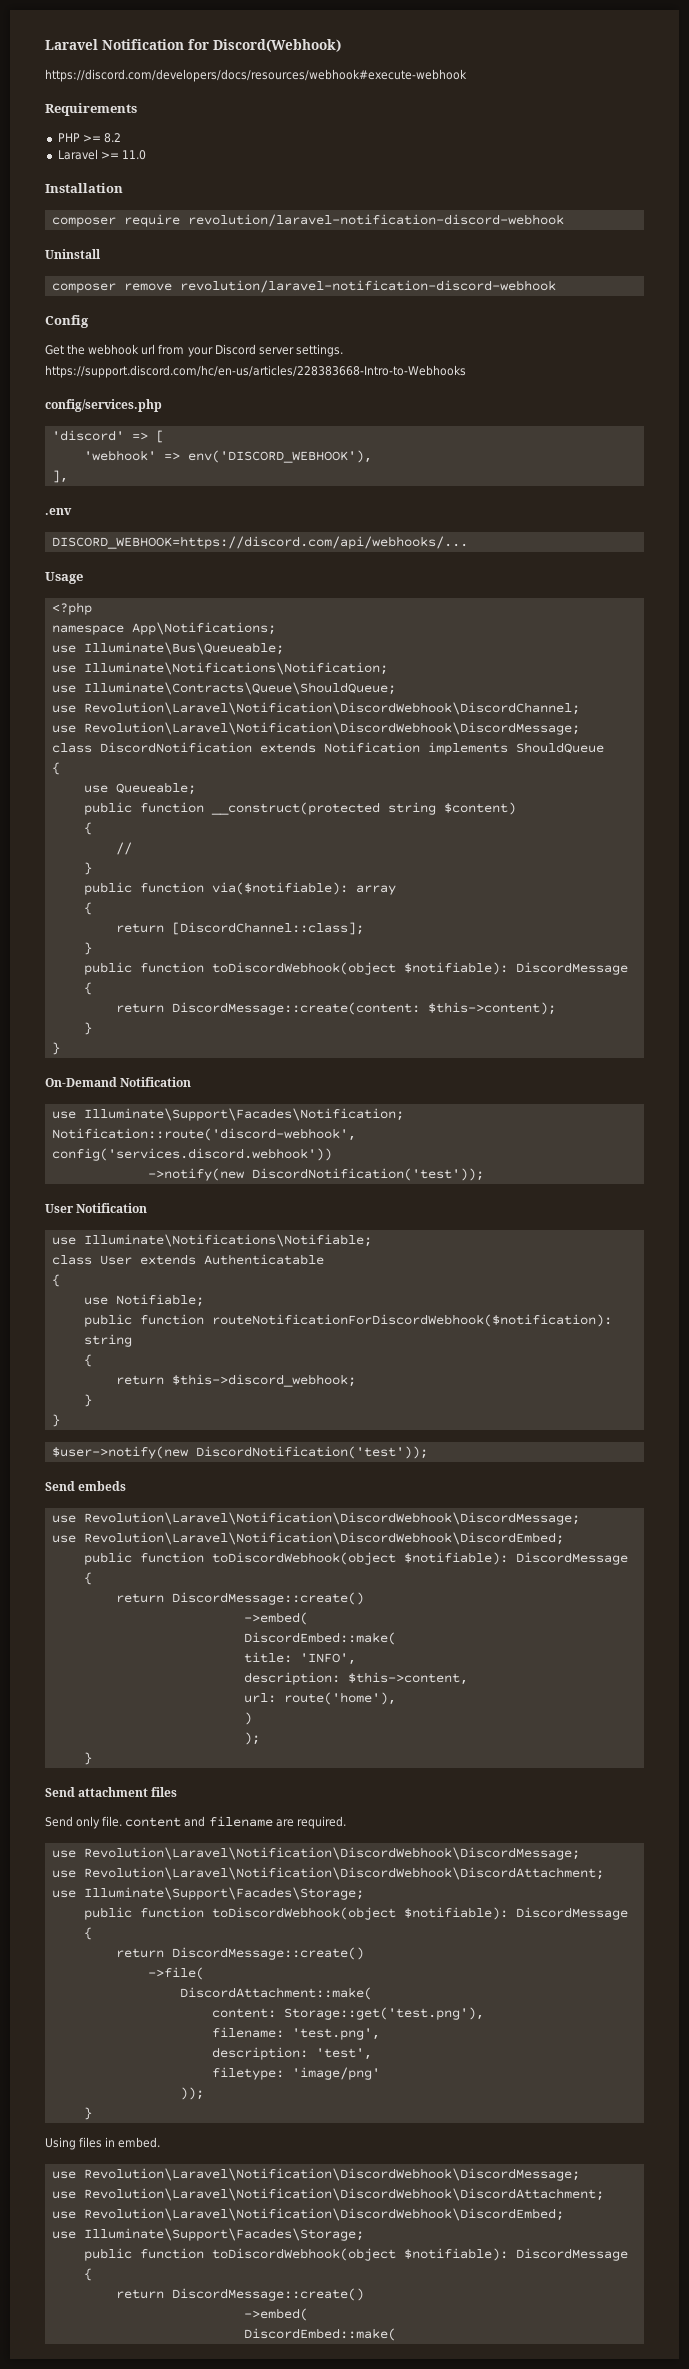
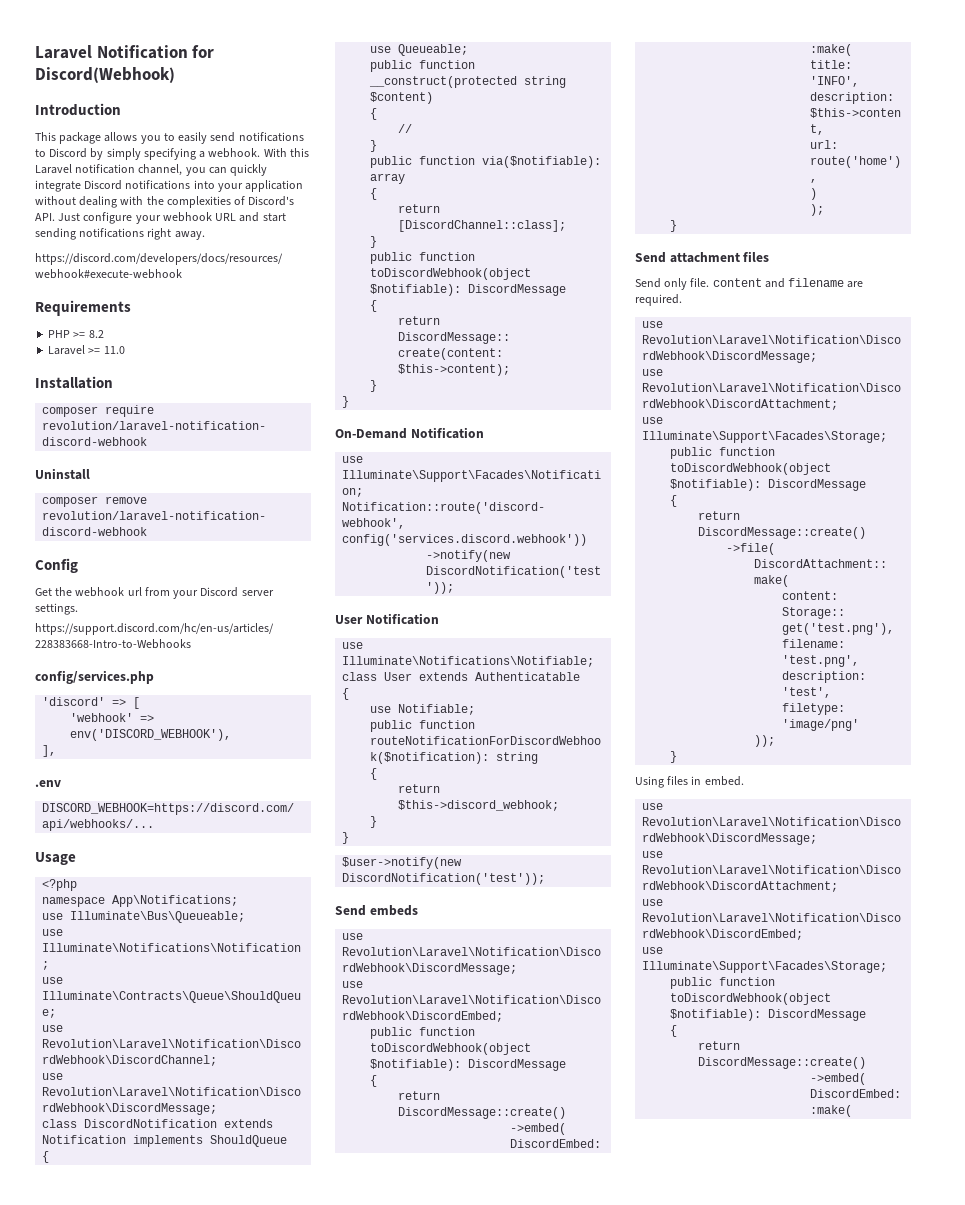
(341, 45) none -> [35,103,121,116] [35,132,304,144] [35,148,309,160] [35,164,268,176] [35,180,304,192] [35,196,295,208] [35,212,286,224] [35,228,205,240] // Introduction // This package allows you to easily send notifications to Discord by simply specifying a webhook. With this Laravel notification channel, you can quickly integrate Discord notifications into your application without dealing with the complexities of Discord's API. Just configure your webhook URL and start sending notifications right away.

